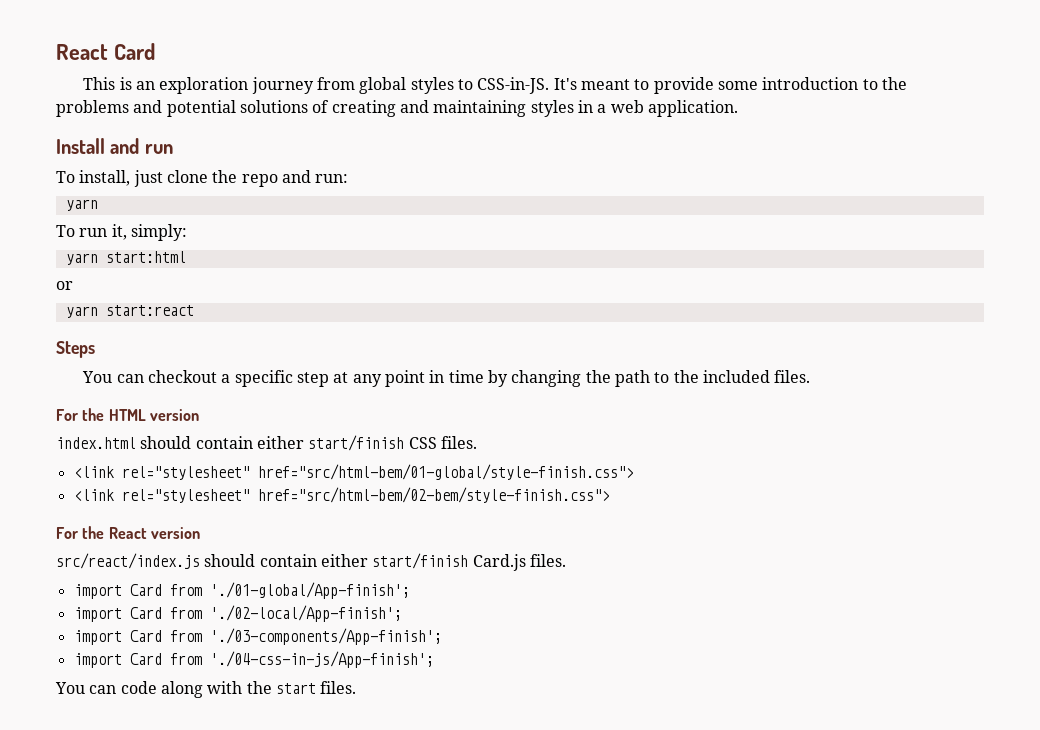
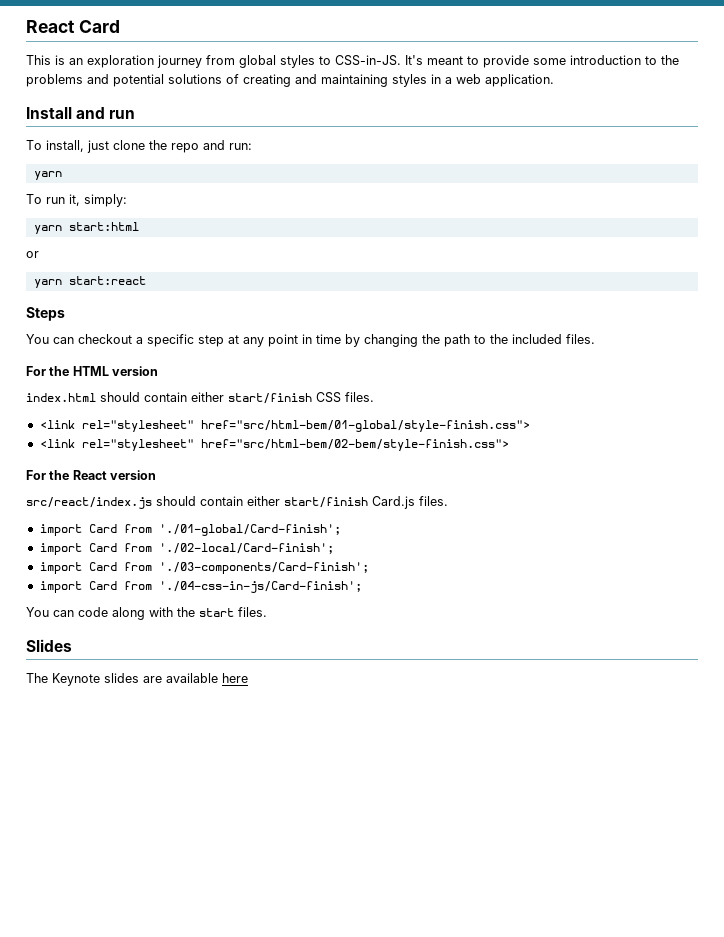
[209,582,410,599] [73,605,402,622] [73,628,442,645] [73,651,434,668] './01-global/App-finish'; // import Card from './02-local/App-finish'; // import Card from './03-components/App-finish'; // import Card from './04-css-in-js/App-finish'; -> [158,524,341,536] [39,543,334,555] [39,562,369,574] [39,581,362,593] './01-global/Card-finish'; // import Card from './02-local/Card-finish'; // import Card from './03-components/Card-finish'; // import Card from './04-css-in-js/Card-finish';
(357, 687) none -> [26,639,72,652] [26,673,248,686] // Slides // The Keynote slides are available here

